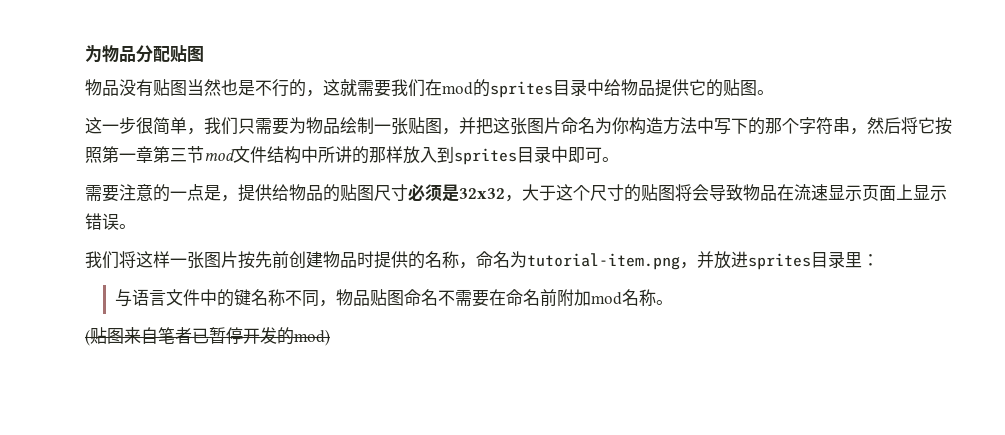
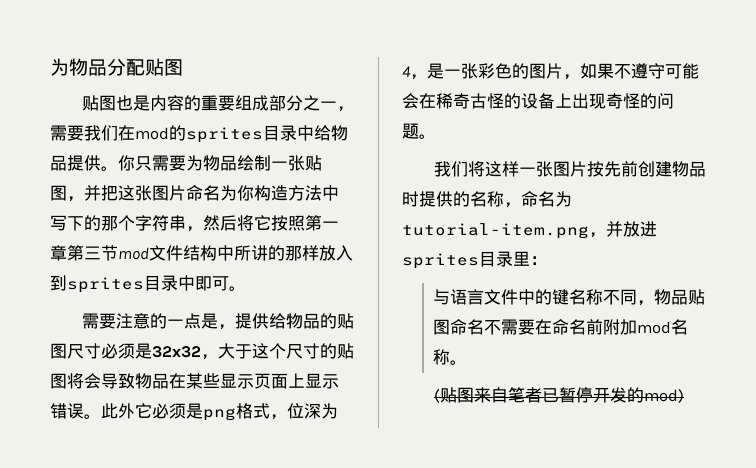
[85,79,357,97] 物品没有贴图当然也是不行的，这就 -> [81,95,354,112] 贴图也是内容的重要组成部分之一，
[689,79,774,97] [85,117,238,135] 它的贴图。 // 这一步很简单，我们 -> [101,155,135,171] 。你
[794,184,828,201] 流速 -> [186,373,220,389] 某些
(136, 226) none -> [101,403,338,421] [402,63,699,80] [402,93,674,109] [402,123,436,139] 此外它必须是png格式，位深为4，是一张彩色的图片，如果不遵守可能会在稀奇古怪的设备上出现奇怪的问题。

